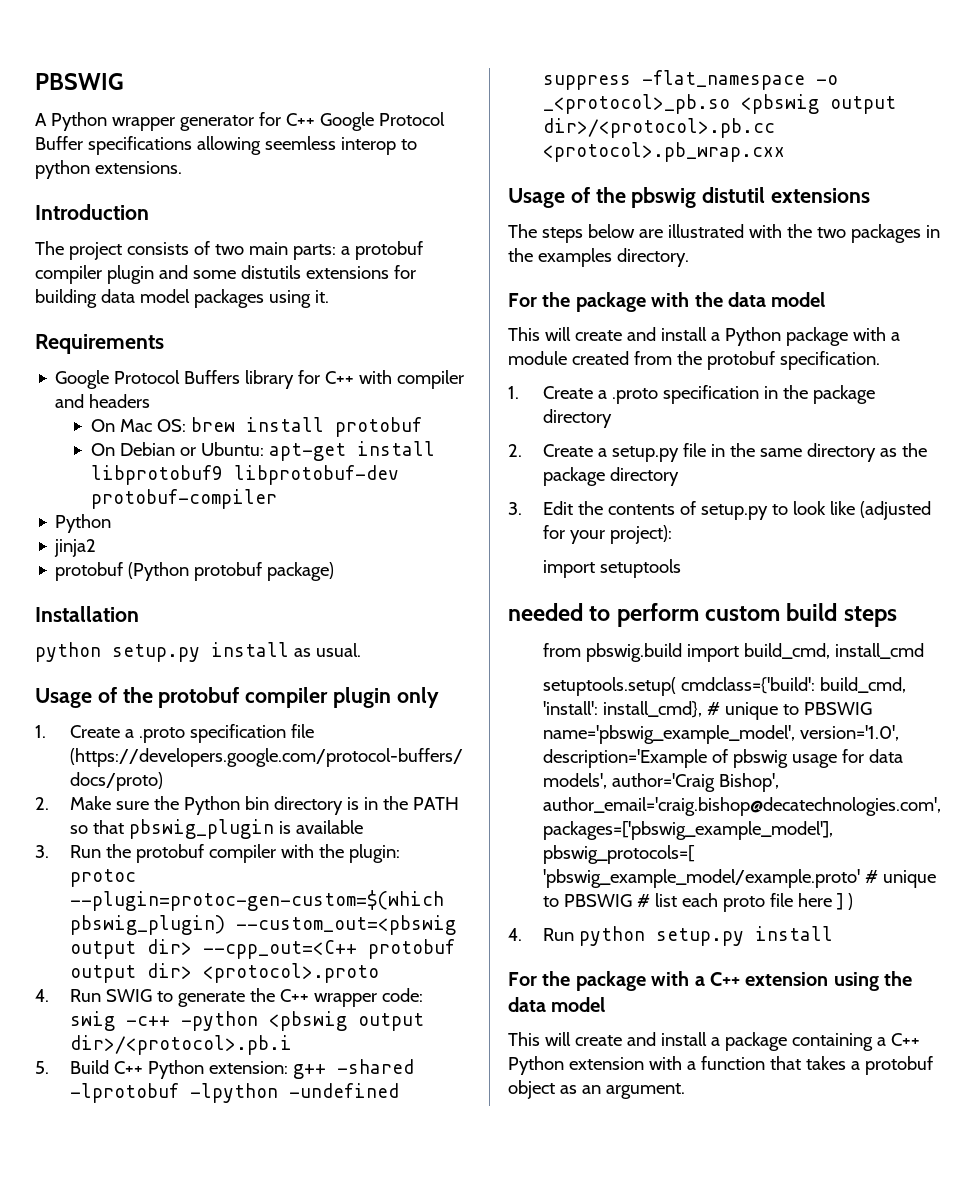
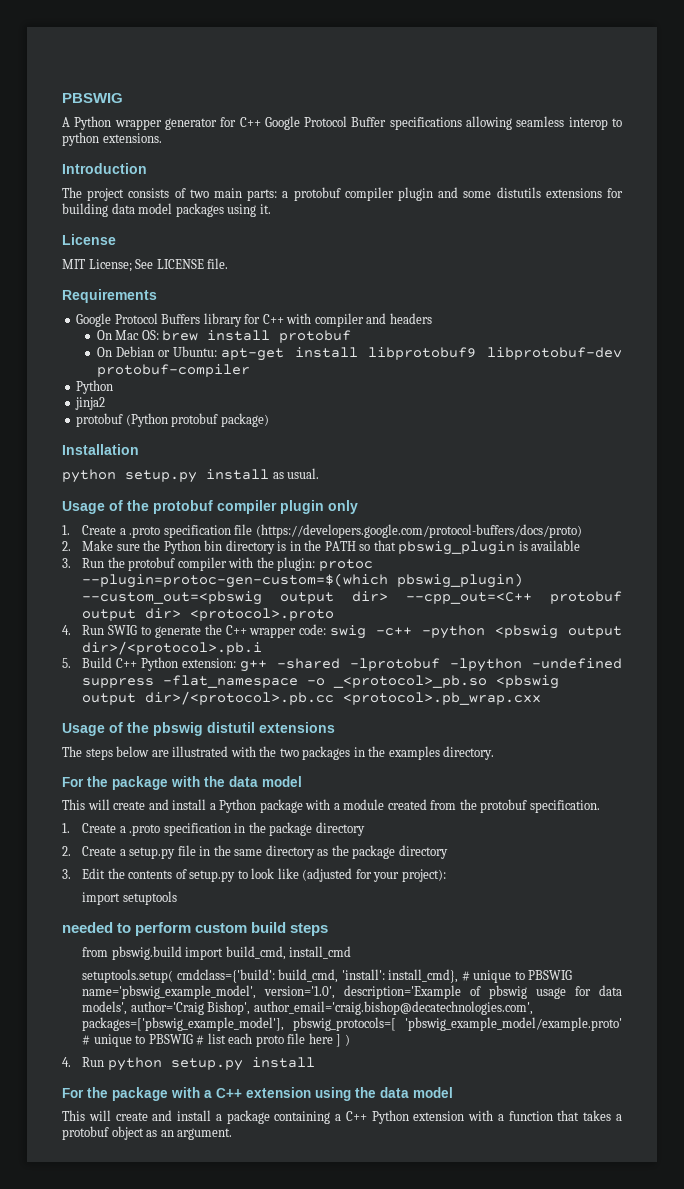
[264,136,336,150] seemless -> [516,116,565,127] seamless
(329, 296) none -> [62,234,116,245] [62,258,229,272] // License // MIT License; See LICENSE file.

